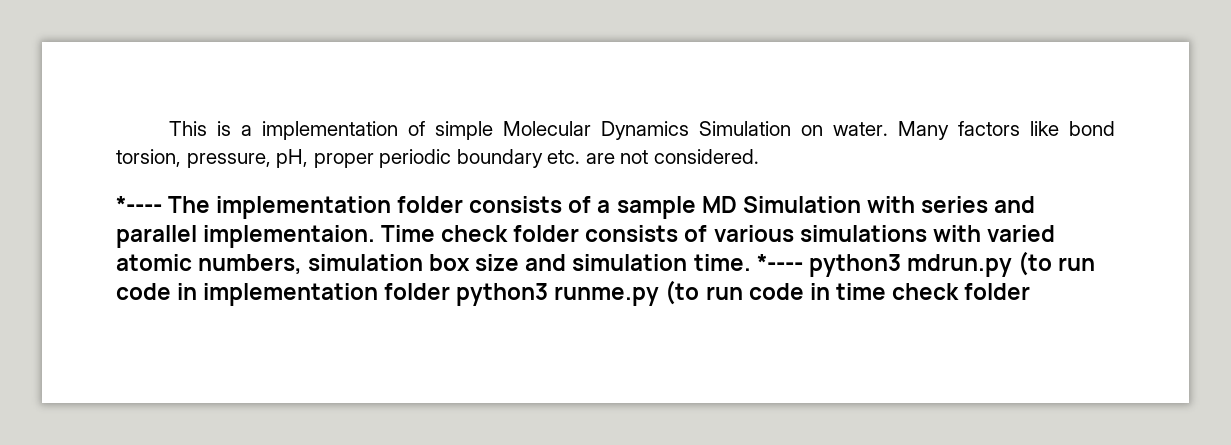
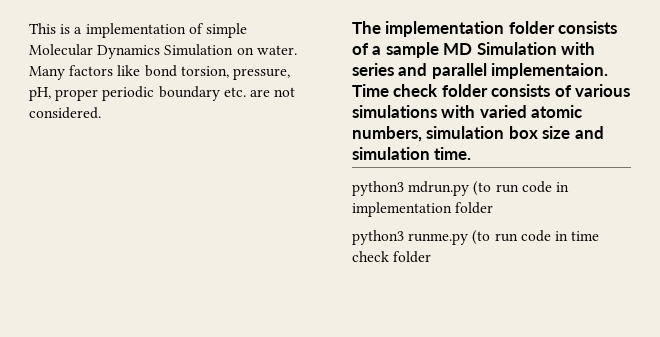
[116,196,162,213] *---- -> (101, 113) none
[756,254,803,271] *---- -> (472, 153) //
(451, 291) none -> (494, 208) //

